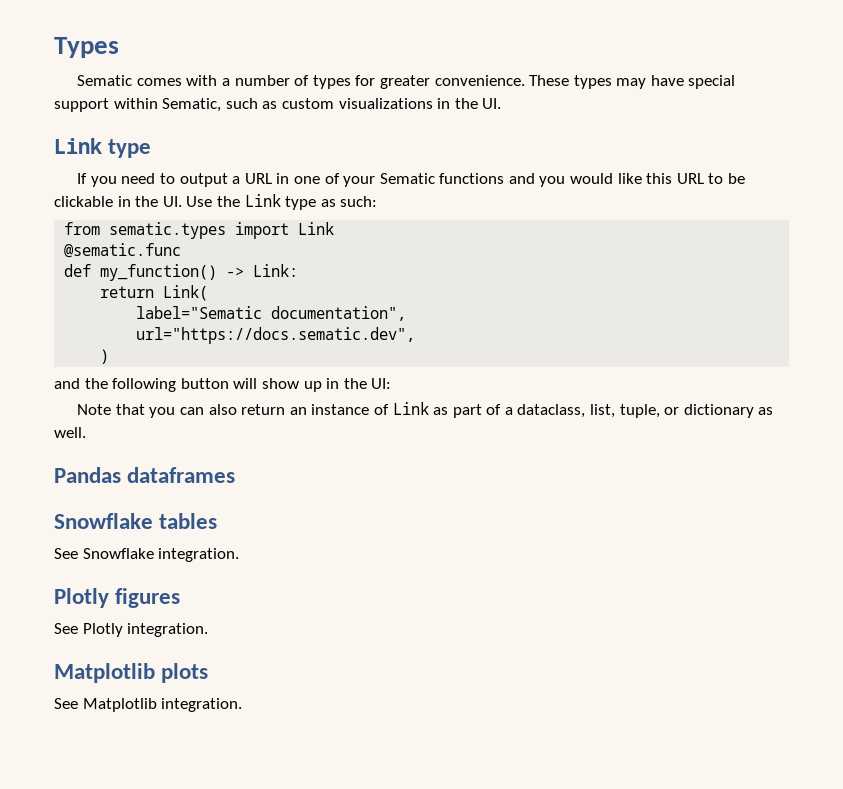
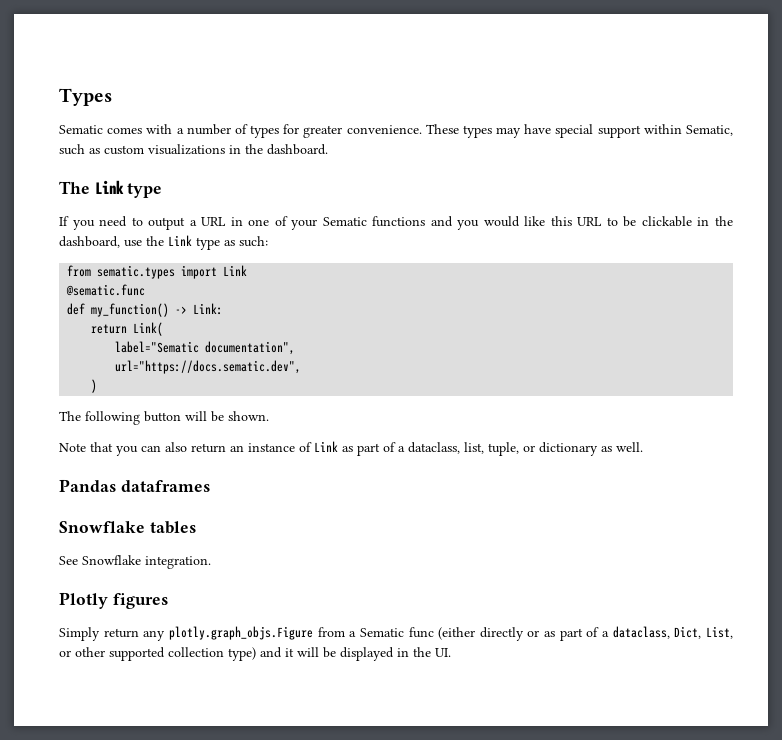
[482,98,502,109] UI. // -> [267,144,328,155] [59,181,90,194] dashboard. // The
[162,196,213,207] UI. Use -> [59,236,142,248] dashboard, use
[54,378,108,389] and the -> [59,411,81,421] The
[261,378,392,392] show up in the UI: -> [211,411,269,422] be shown.
[54,623,209,637] [54,663,209,683] [54,698,243,712] See Plotly integration. // Matplotlib plots // See Matplotlib integration. -> [59,626,733,641] [59,647,451,661] Simply return any plotly.graph_objs.Figure from a Sematic func (either directly or as part of a dataclass, Dict, List, or other supported collection type) and it will be displayed in the UI.

